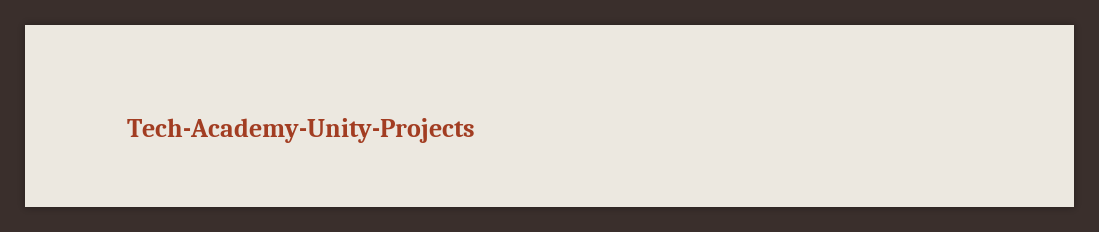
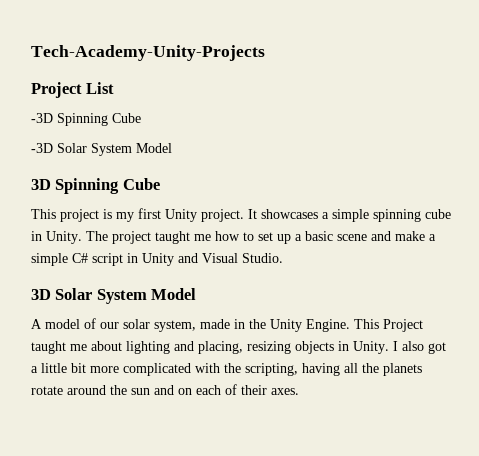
(475, 130) none -> [31,82,115,98] [31,113,141,126] [31,143,172,156] [31,178,160,194] [31,208,451,222] [31,231,436,244] [31,253,283,266] [31,288,197,304] [31,318,423,332] [31,341,446,354] [31,363,422,376] [31,384,299,395] // Project List // -3D Spinning Cube // -3D Solar System Model // 3D Spinning Cube // This project is my first Unity project. It showcases a simple spinning cube in Unity. The project taught me how to set up a basic scene and make a simple C# script in Unity and Visual Studio. // 3D Solar System Model // A model of our solar system, made in the Unity Engine. This Project taught me about lighting and placing, resizing objects in Unity. I also got a little bit more complicated with the scripting, having all the planets rotate around the sun and on each of their axes.

